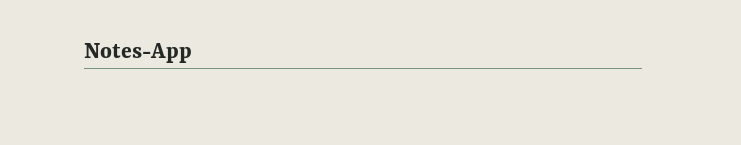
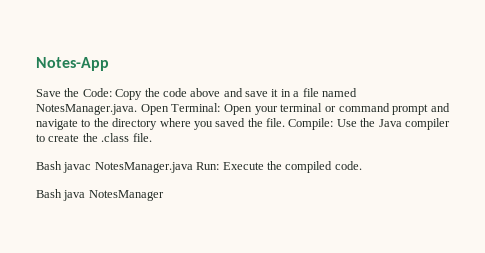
(192, 53) none -> [36,88,357,100] [36,103,451,115] [36,118,450,130] [36,133,152,142] [36,161,362,173] [36,189,164,201] // Save the Code: Copy the code above and save it in a file named NotesManager.java. Open Terminal: Open your terminal or command prompt and navigate to the directory where you saved the file. Compile: Use the Java compiler to create the .class file. // Bash javac NotesManager.java Run: Execute the compiled code. // Bash java NotesManager

